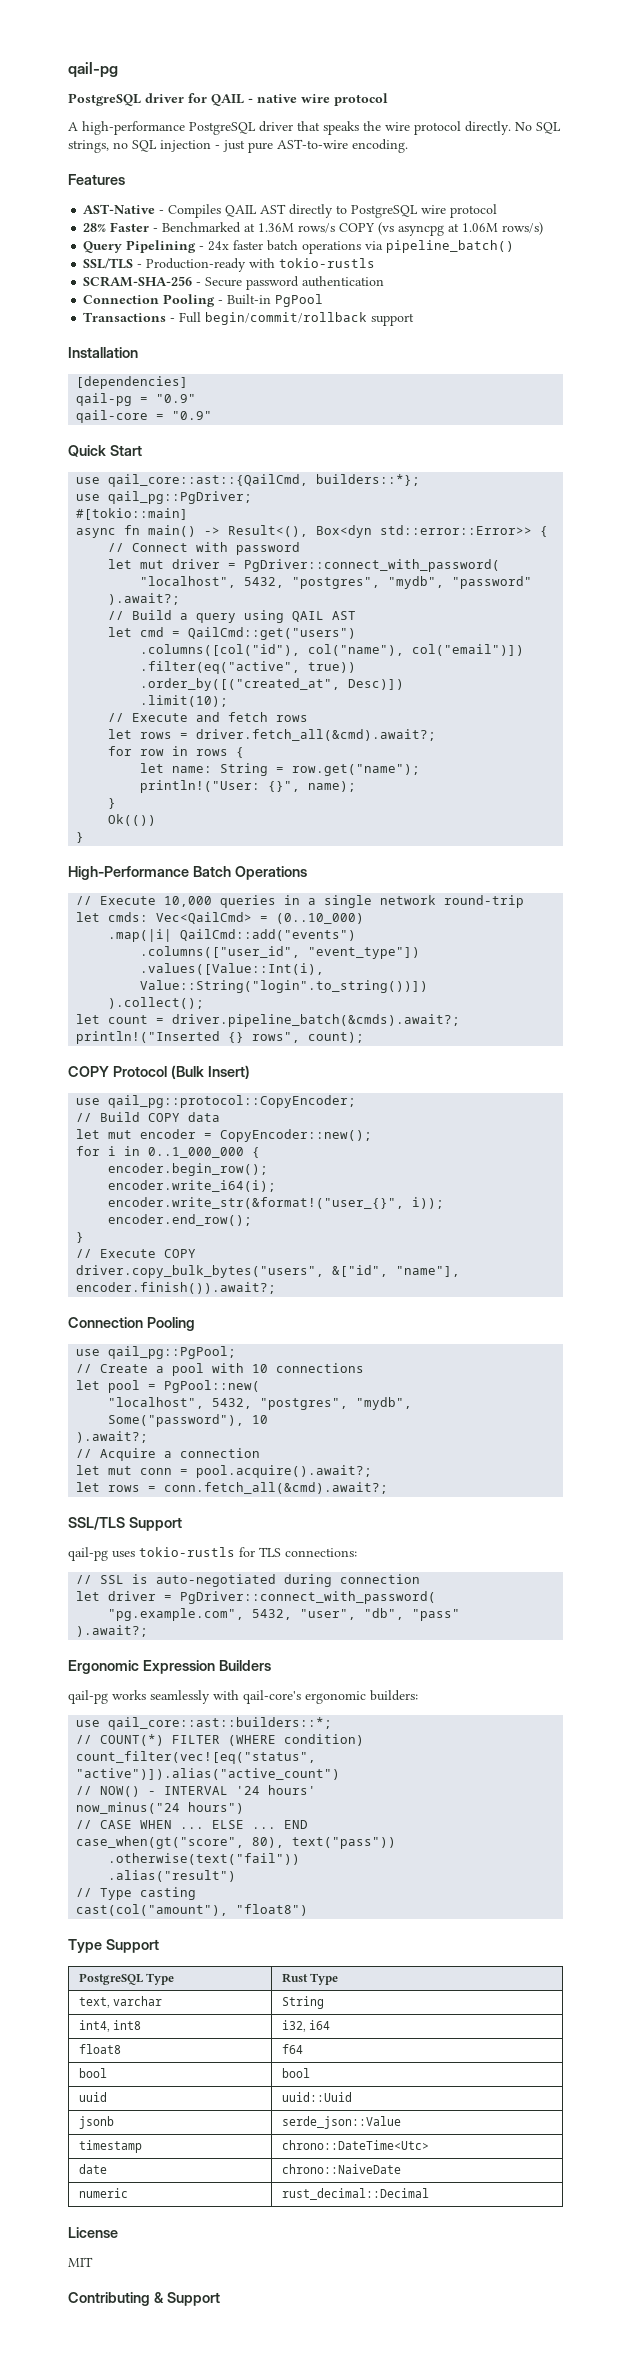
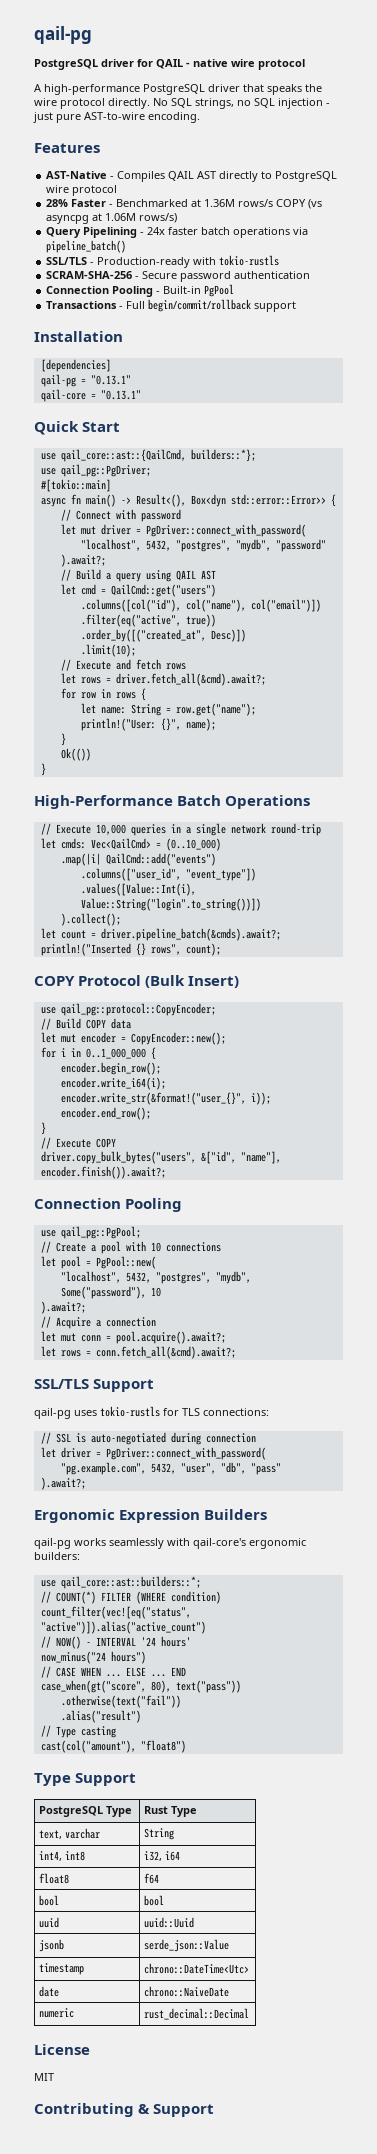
[156,394,197,403] "0.9" -> [90,375,131,385] "0.13.1"
[172,411,213,420] "0.9" -> [100,390,141,400] "0.13.1"

